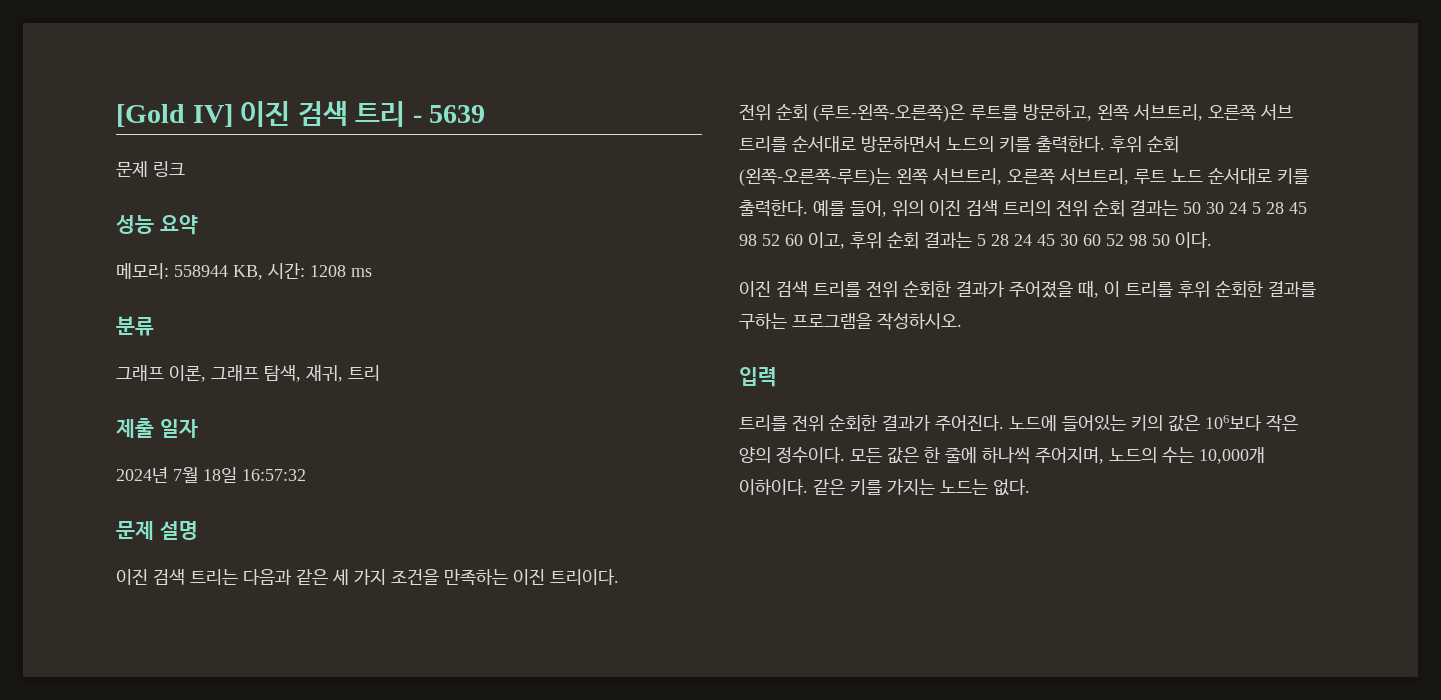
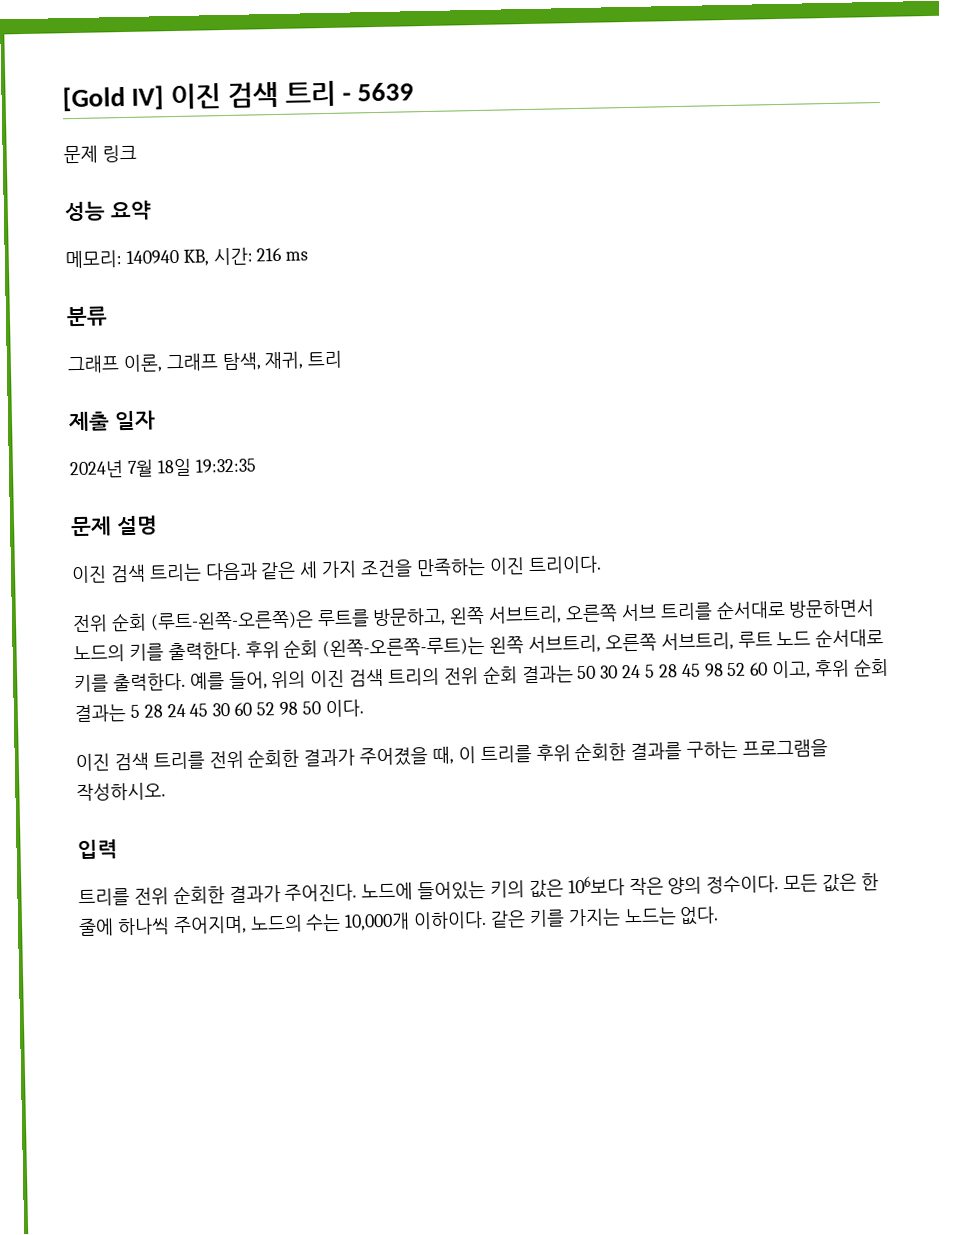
[174,265,228,277] 558944 -> [125,249,179,265] 140940
[310,265,346,277] 1208 -> [256,247,283,262] 216
[242,469,306,481] 16:57:32 -> [194,458,257,473] 19:32:35

